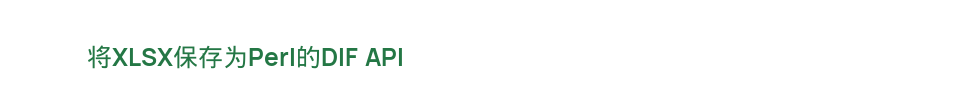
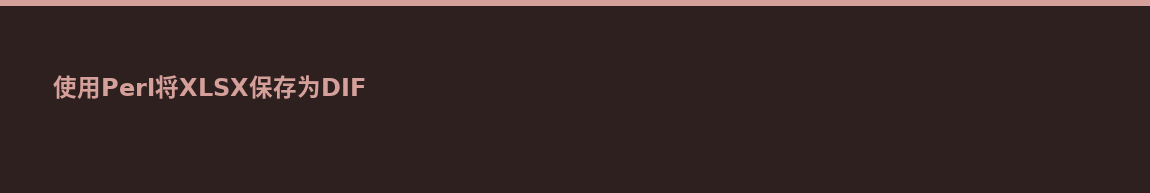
(87, 57) none -> [53,75,155,99] 使用Perl
[248,45,404,69] Perl的DIF API -> [321,78,366,96] DIF

